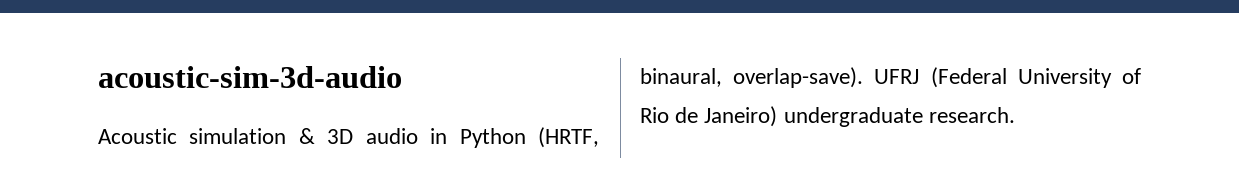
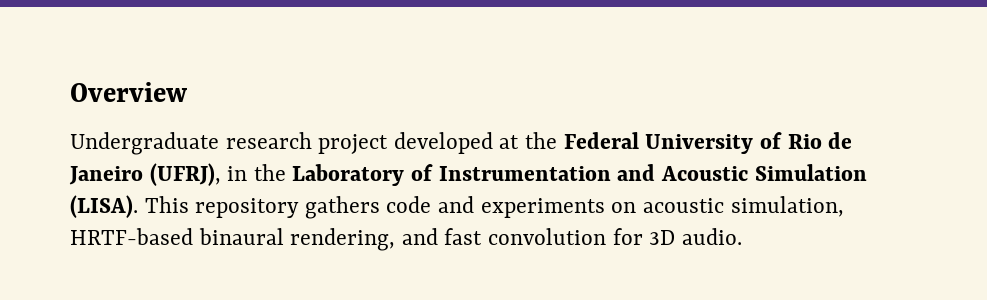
[98,66,402,88] [98,127,599,148] [640,67,1141,88] [640,106,1015,127] acoustic-sim-3d-audio // Acoustic simulation & 3D audio in Python (HRTF, binaural, overlap-save). UFRJ (Federal University of Rio de Janeiro) undergraduate research. -> [70,82,187,102] [70,132,853,155] [69,163,867,186] [70,195,844,219] [70,228,742,251] Overview // Undergraduate research project developed at the Federal University of Rio de Janeiro (UFRJ), in the Laboratory of Instrumentation and Acoustic Simulation (LISA). This repository gathers code and experiments on acoustic simulation, HRTF-based binaural rendering, and fast convolution for 3D audio.

